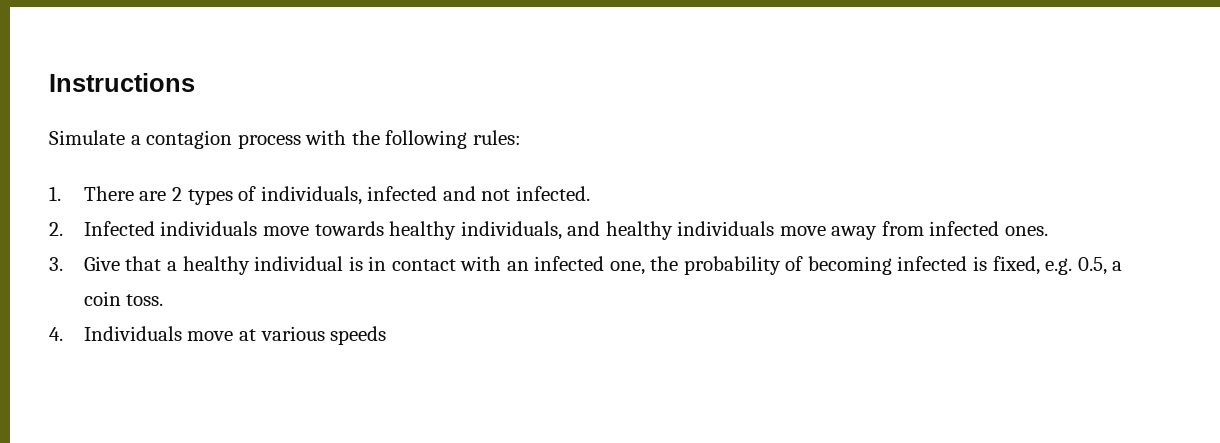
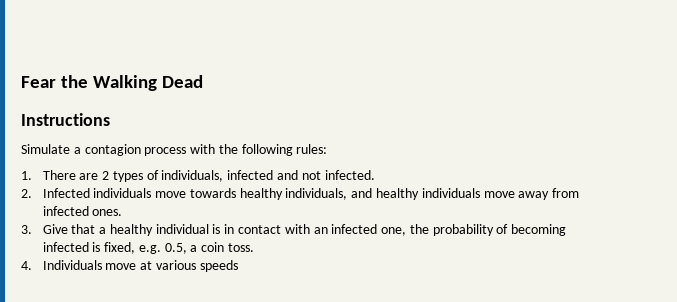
(49, 82) none -> [21,75,204,91] Fear the Walking Dead //

